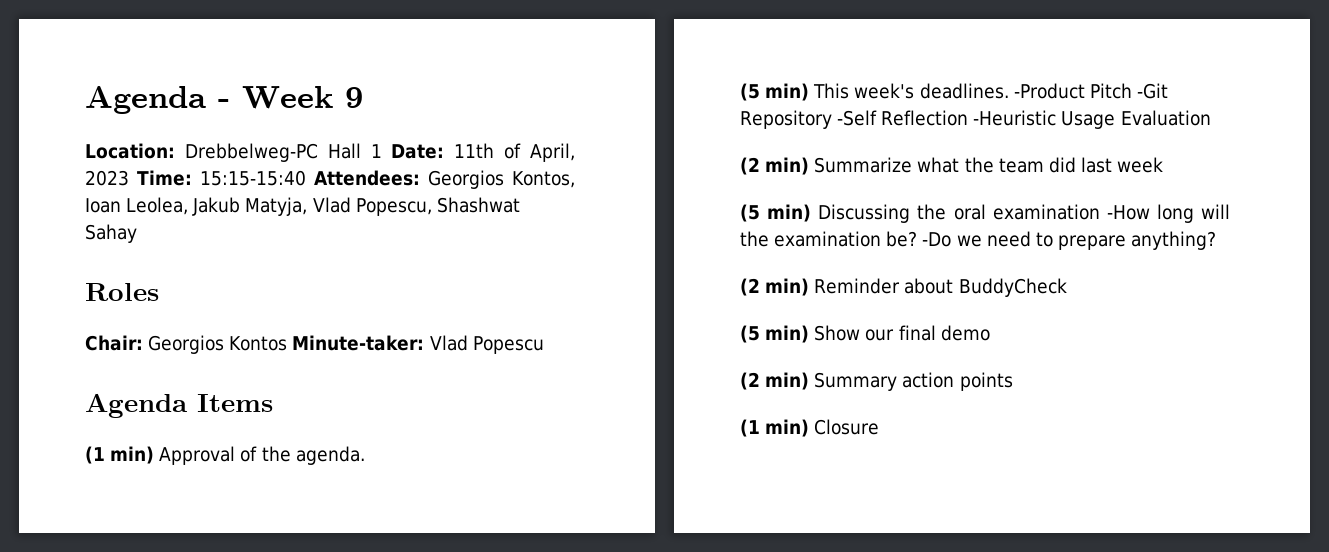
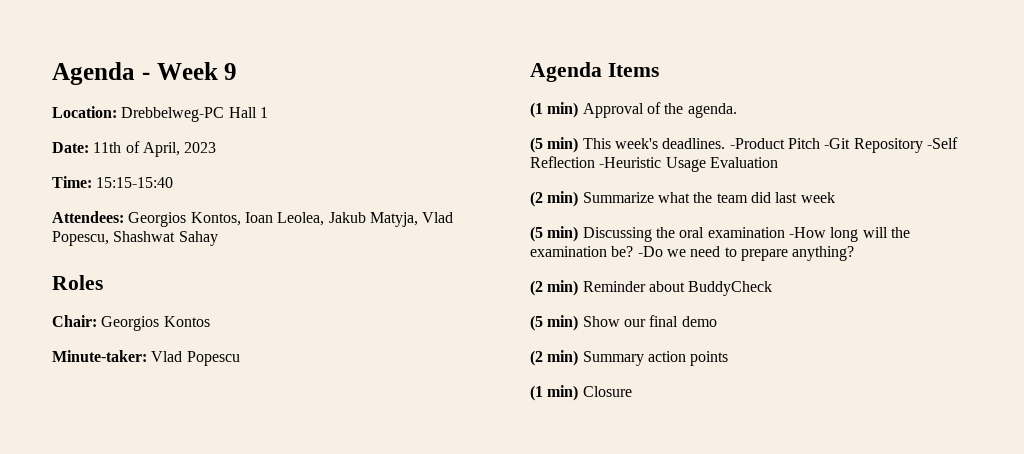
(382, 151) none -> (268, 112) //
(129, 178) none -> (217, 147) //
(307, 178) none -> (174, 182) //
(288, 343) none -> (210, 321) //

